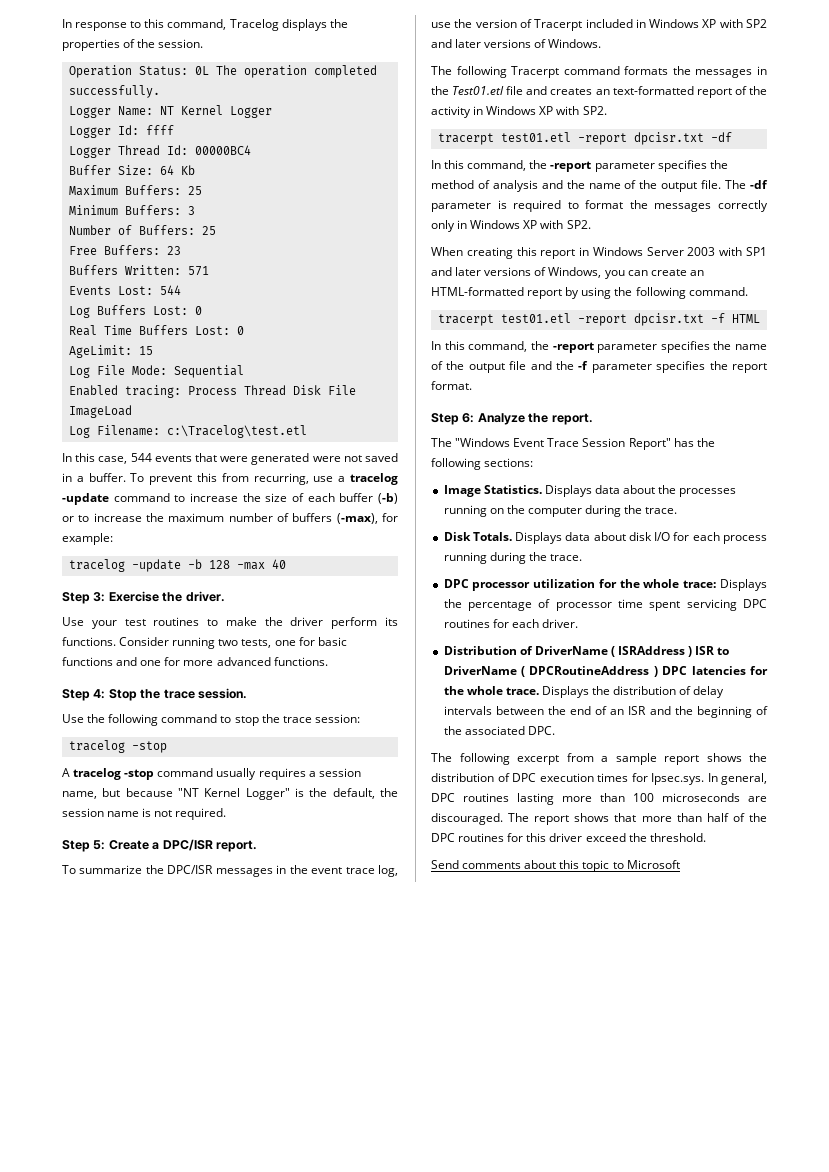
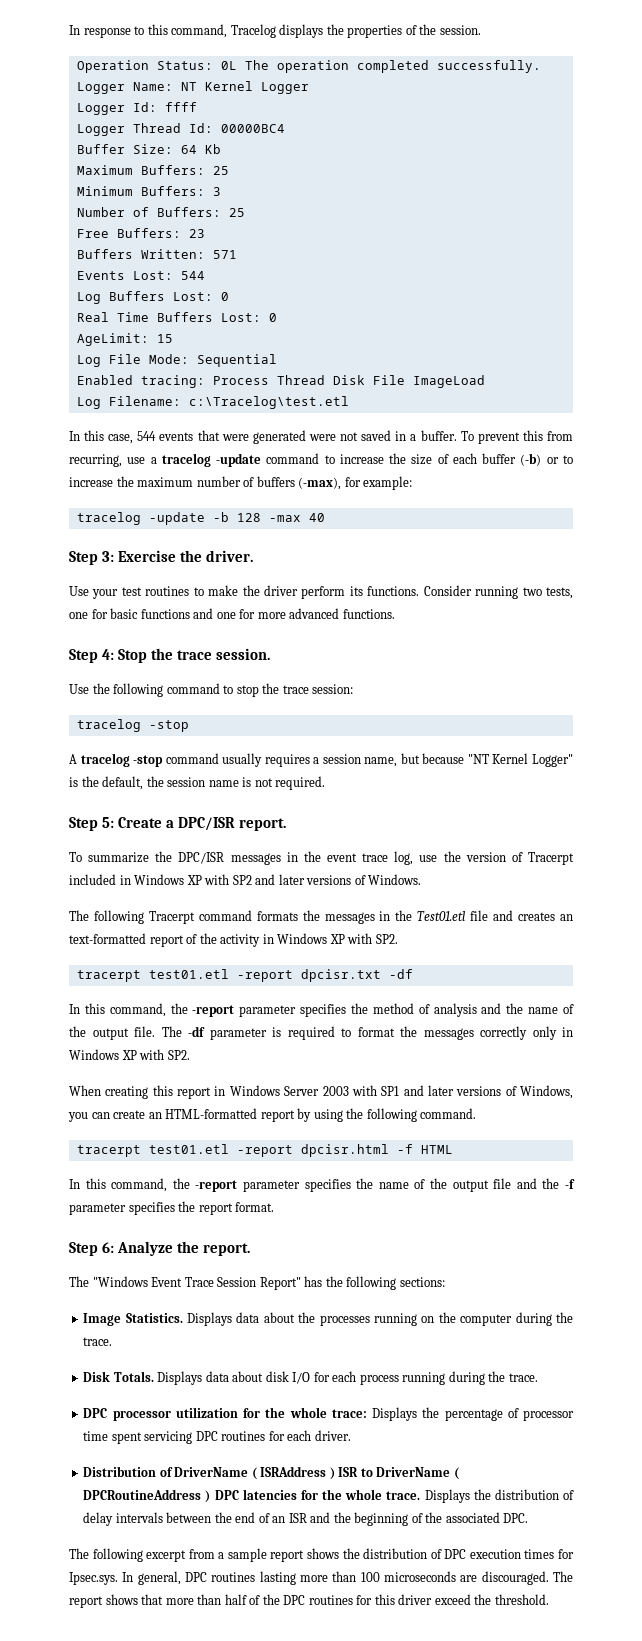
[633,313,704,326] dpcisr.txt -> [300,1144,389,1157] dpcisr.html
[431,860,680,872] // Send comments about this topic to Microsoft -> (549, 1599) none

